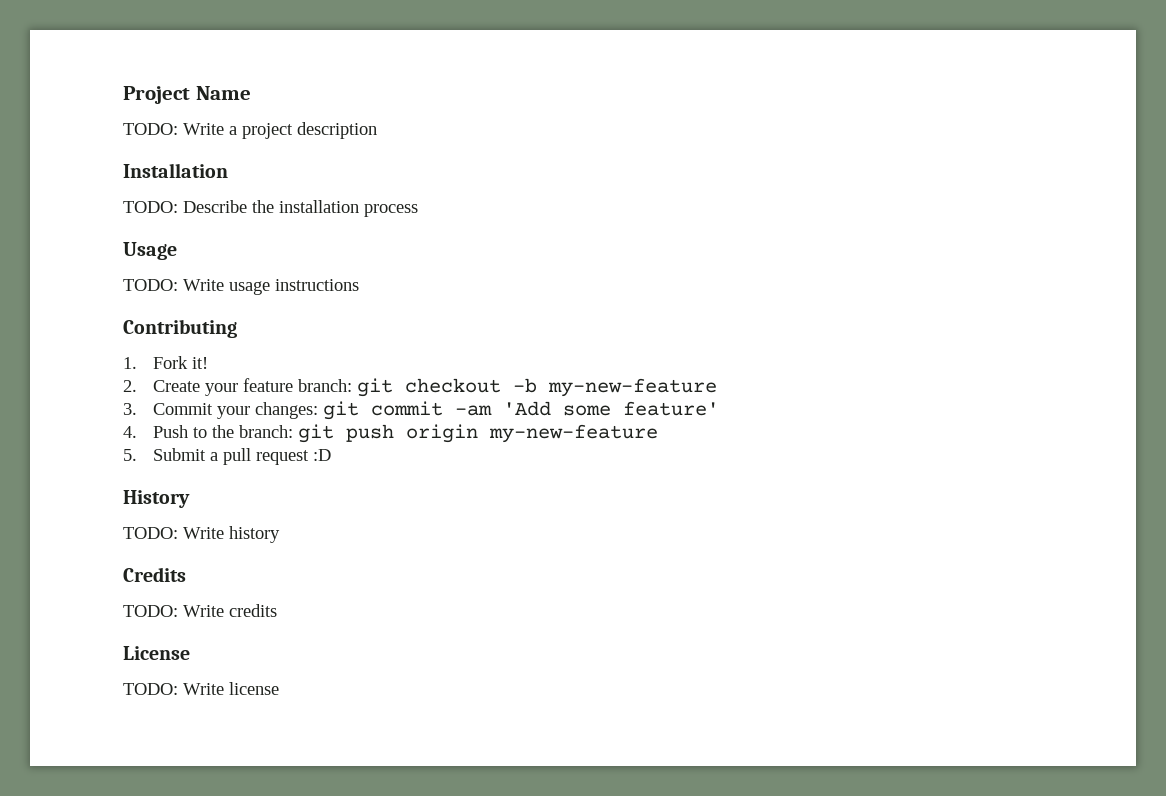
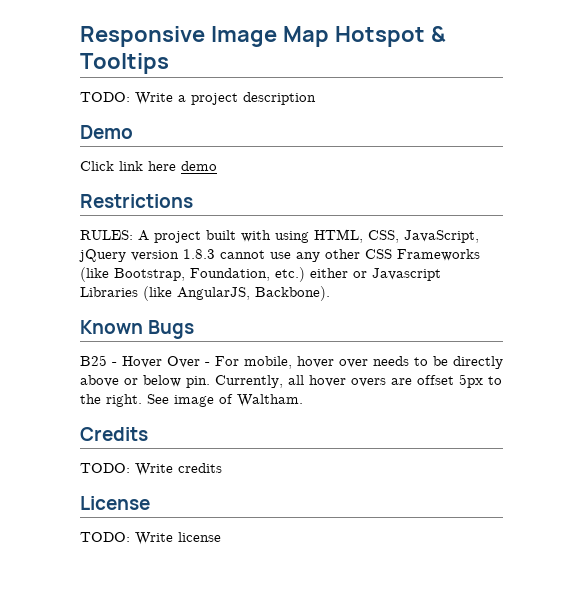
[123,86,251,104] Project Name -> [80,26,446,47] [80,53,169,74] Responsive Image Map Hotspot & Tooltips
[123,163,228,178] [123,200,418,217] [123,242,177,260] [123,279,359,295] [123,319,237,338] [123,356,209,369] [123,378,718,397] [123,401,720,420] [123,424,659,443] [123,448,332,465] [123,490,190,508] [123,526,280,543] Installation // TODO: Describe the installation process // Usage // TODO: Write usage instructions // Contributing // 1. Fork it! // 2. Create your feature branch: git checkout -b my-new-feature // 3. Commit your changes: git commit -am 'Add some feature' // 4. Push to the branch: git push origin my-new-feature // 5. Submit a pull request :D // History // TODO: Write history -> [80,125,133,139] [80,161,217,171] [80,194,193,208] [80,229,479,243] [79,249,480,262] [80,267,441,282] [80,286,330,301] [80,320,195,339] [80,355,503,369] [80,374,502,388] [80,394,303,407] Demo // Click link here demo // Restrictions // RULES: A project built with using HTML, CSS, JavaScript, jQuery version 1.8.3 cannot use any other CSS Frameworks (like Bootstrap, Foundation, etc.) either or Javascript Libraries (like AngularJS, Backbone). // Known Bugs // B25 - Hover Over - For mobile, hover over needs to be directly above or below pin. Currently, all hover overs are offset 5px to the right. See image of Waltham.

